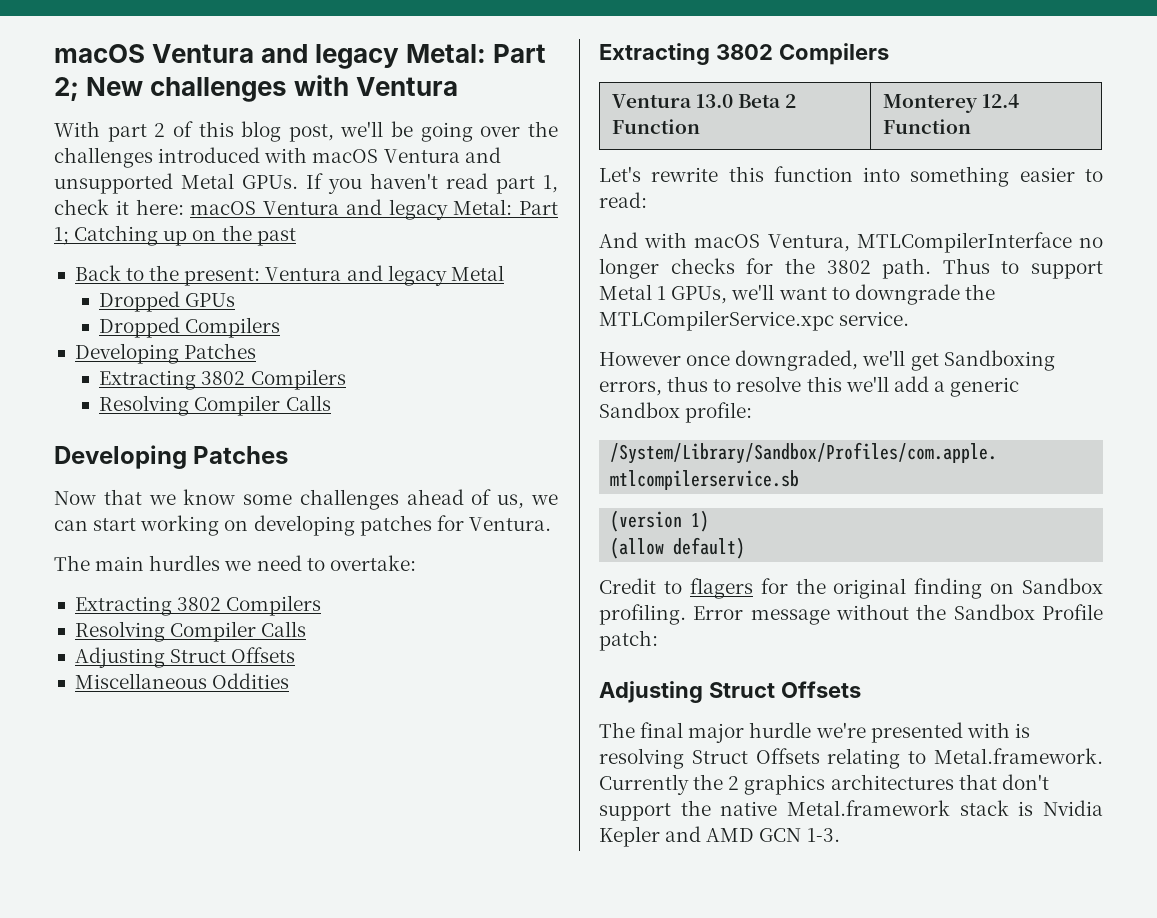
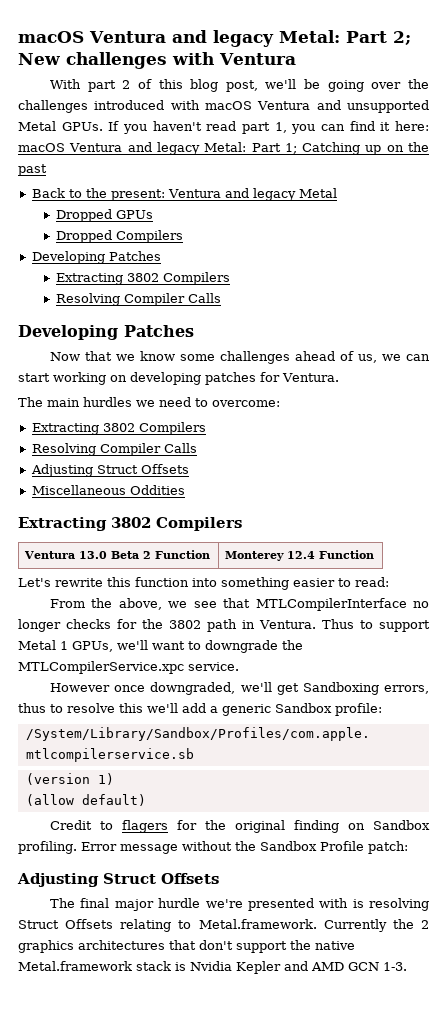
[54,199,109,215] check -> [291,121,375,134] you can find
[329,555,416,571] overtake: -> [212,400,280,407] overcome:
[599,232,850,252] And with macOS Ventura, -> [50,598,251,610] From the above, we see that
[882,258,932,279] path. -> [207,619,317,632] path in Ventura.

